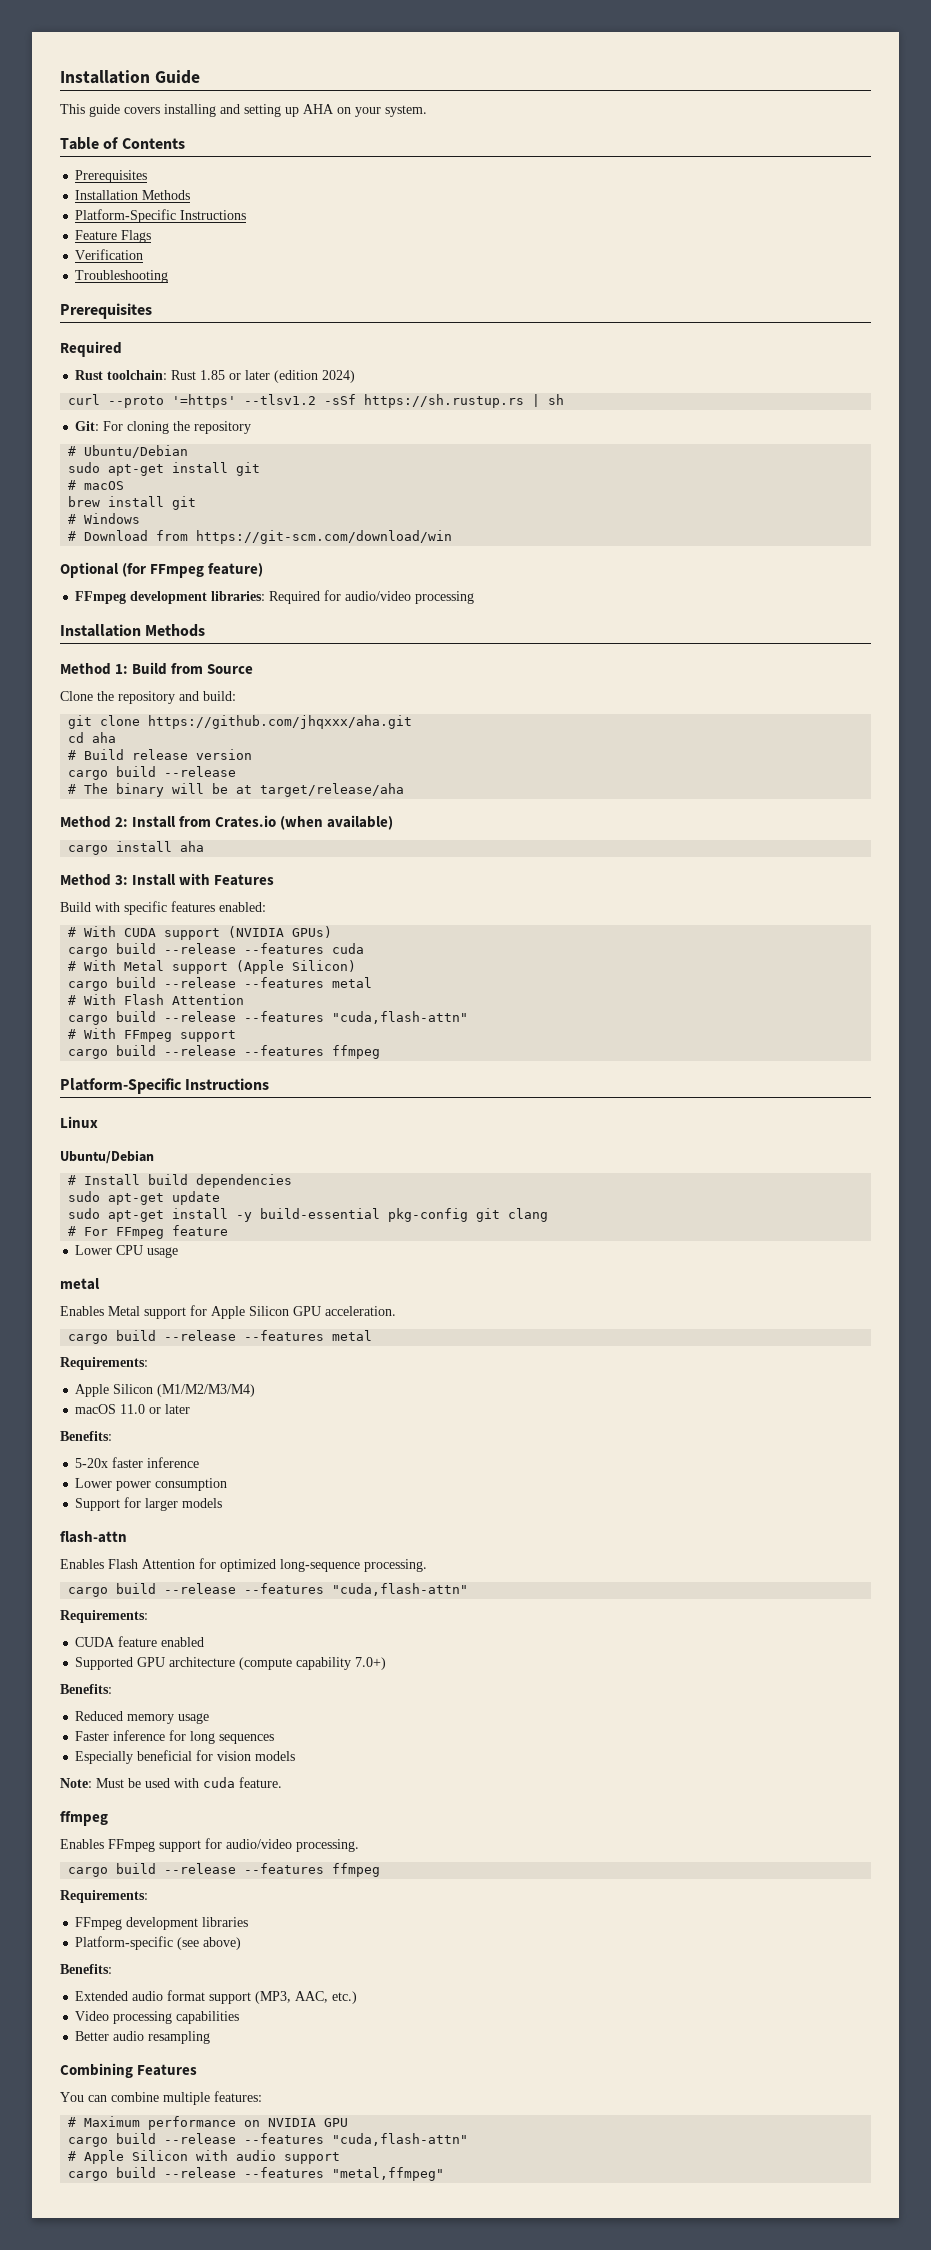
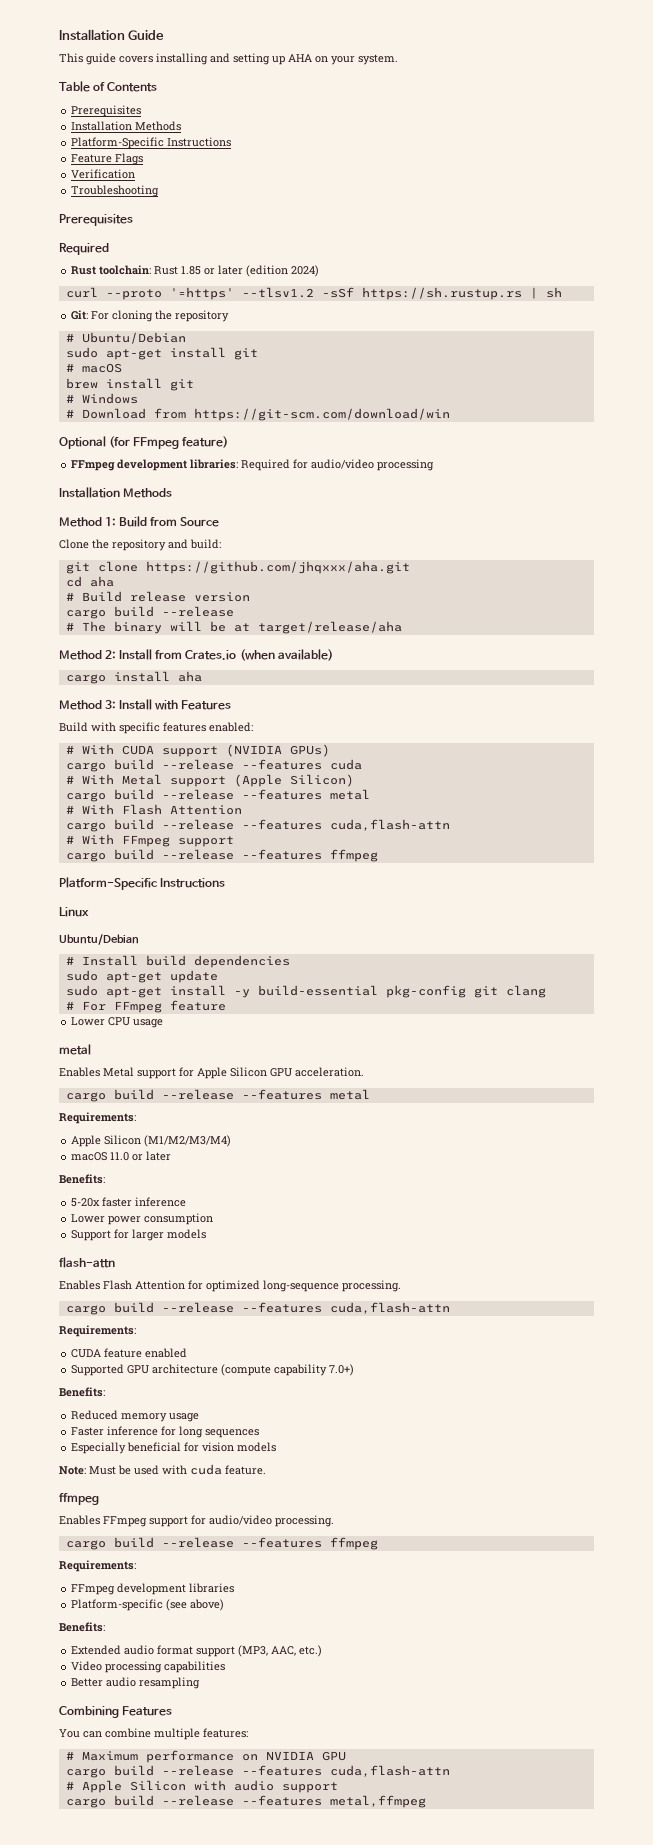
[332,1011,469,1024] "cuda,flash-attn" -> [329,819,450,831] cuda,flash-attn
[332,1583,469,1596] "cuda,flash-attn" -> [329,1302,450,1314] cuda,flash-attn
[332,2133,469,2146] "cuda,flash-attn" -> [329,1765,450,1777] cuda,flash-attn
[332,2167,445,2181] "metal,ffmpeg" -> [329,1795,426,1808] metal,ffmpeg

